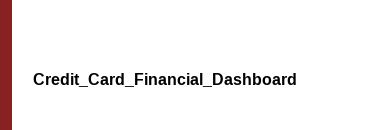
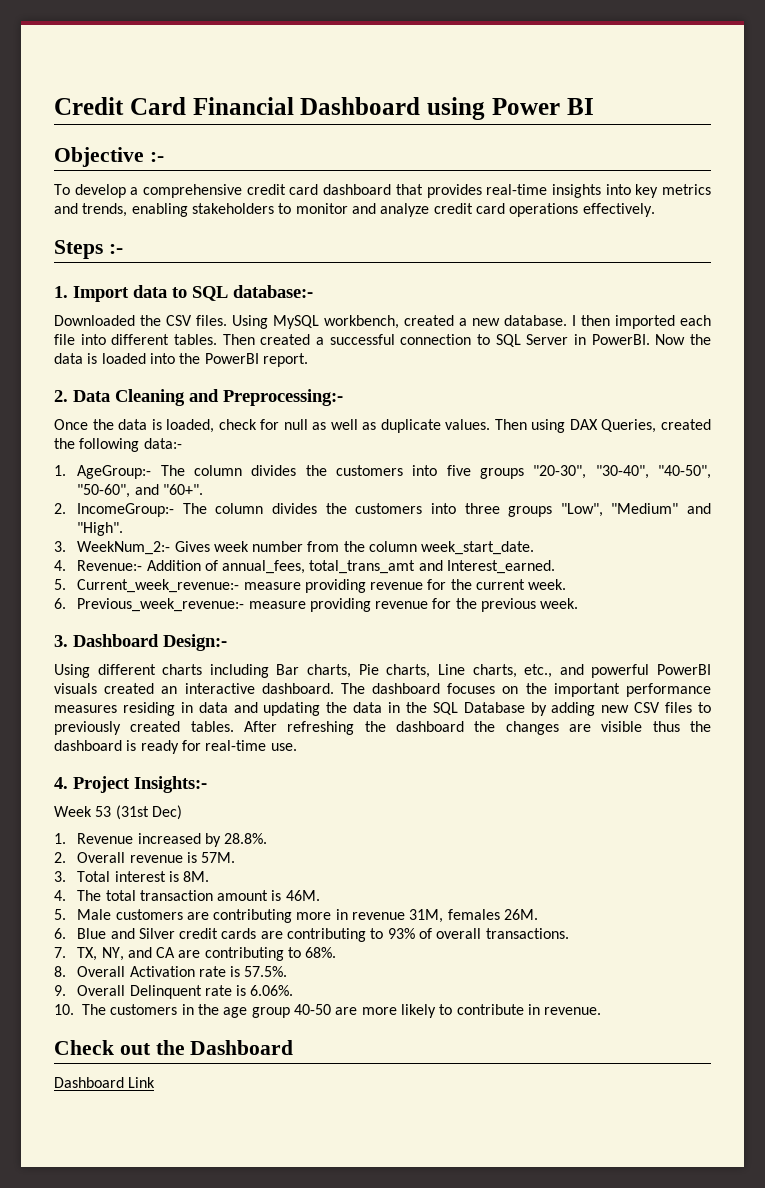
[33,73,297,87] Credit_Card_Financial_Dashboard -> [54,97,594,120] [54,147,164,167] [54,184,712,198] [54,203,655,217] [54,240,123,259] [54,285,313,302] [54,315,711,329] [54,334,711,347] [54,353,308,367] [54,389,343,406] [54,419,711,433] [54,438,182,452] [54,465,711,479] [77,484,203,498] [54,503,711,517] [77,522,124,536] [54,541,535,555] [54,560,556,574] [54,579,567,593] [54,598,579,612] [54,634,227,651] [54,664,712,678] [54,683,711,697] [54,702,711,716] [54,721,712,735] [54,740,297,754] [54,776,207,793] [54,805,182,820] [54,833,268,847] [54,852,236,863] [54,871,210,882] [54,890,320,901] [54,909,539,923] [54,928,569,942] [54,947,337,961] [54,966,288,977] [54,985,294,999] [54,1004,602,1018] [54,1040,294,1055] [54,1077,156,1088] Credit Card Financial Dashboard using Power BI // Objective :- // To develop a comprehensive credit card dashboard that provides real-time insights into key metrics and trends, enabling stakeholders to monitor and analyze credit card operations effectively. // Steps :- // 1. Import data to SQL database:- // Downloaded the CSV files. Using MySQL workbench, created a new database. I then imported each file into different tables. Then created a successful connection to SQL Server in PowerBI. Now the data is loaded into the PowerBI report. // 2. Data Cleaning and Preprocessing:- // Once the data is loaded, check for null as well as duplicate values. Then using DAX Queries, created the following data:- // 1. AgeGroup:- The column divides the customers into five groups "20-30", "30-40", "40-50", "50-60", and "60+". // 2. IncomeGroup:- The column divides the customers into three groups "Low", "Medium" and "High". // 3. WeekNum_2:- Gives week number from the column week_start_date. // 4. Revenue:- Addition of annual_fees, total_trans_amt and Interest_earned. // 5. Current_week_revenue:- measure providing revenue for the current week. // 6. Previous_week_revenue:- measure providing revenue for the previous week. // 3. Dashboard Design:- // Using different charts including Bar charts, Pie charts, Line charts, etc., and powerful PowerBI visuals created an interactive dashboard. The dashboard focuses on the important performance measures residing in data and updating the data in the SQL Database by adding new CSV files to previously created tables. After refreshing the dashboard the changes are visible thus the dashboard is ready for real-time use. // 4. Project Insights:- // Week 53 (31st Dec) // 1. Revenue increased by 28.8%. // 2. Overall revenue is 57M. // 3. Total interest is 8M. // 4. The total transaction amount is 46M. // 5. Male customers are contributing more in revenue 31M, females 26M. // 6. Blue and Silver credit cards are contributing to 93% of overall transactions. // 7. TX, NY, and CA are contributing to 68%. // 8. Overall Activation rate is 57.5%. // 9. Overall Delinquent rate is 6.06%. // 10. The customers in the age group 40-50 are more likely to contribute in revenue. // Check out the Dashboard // Dashboard Link

